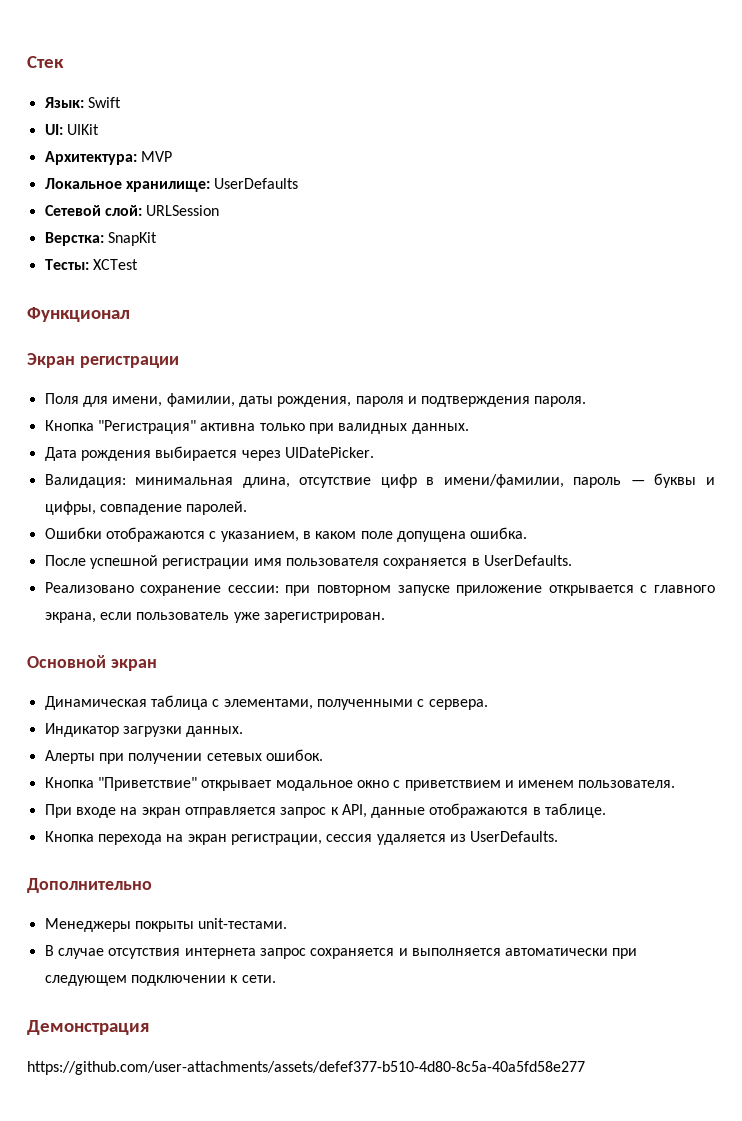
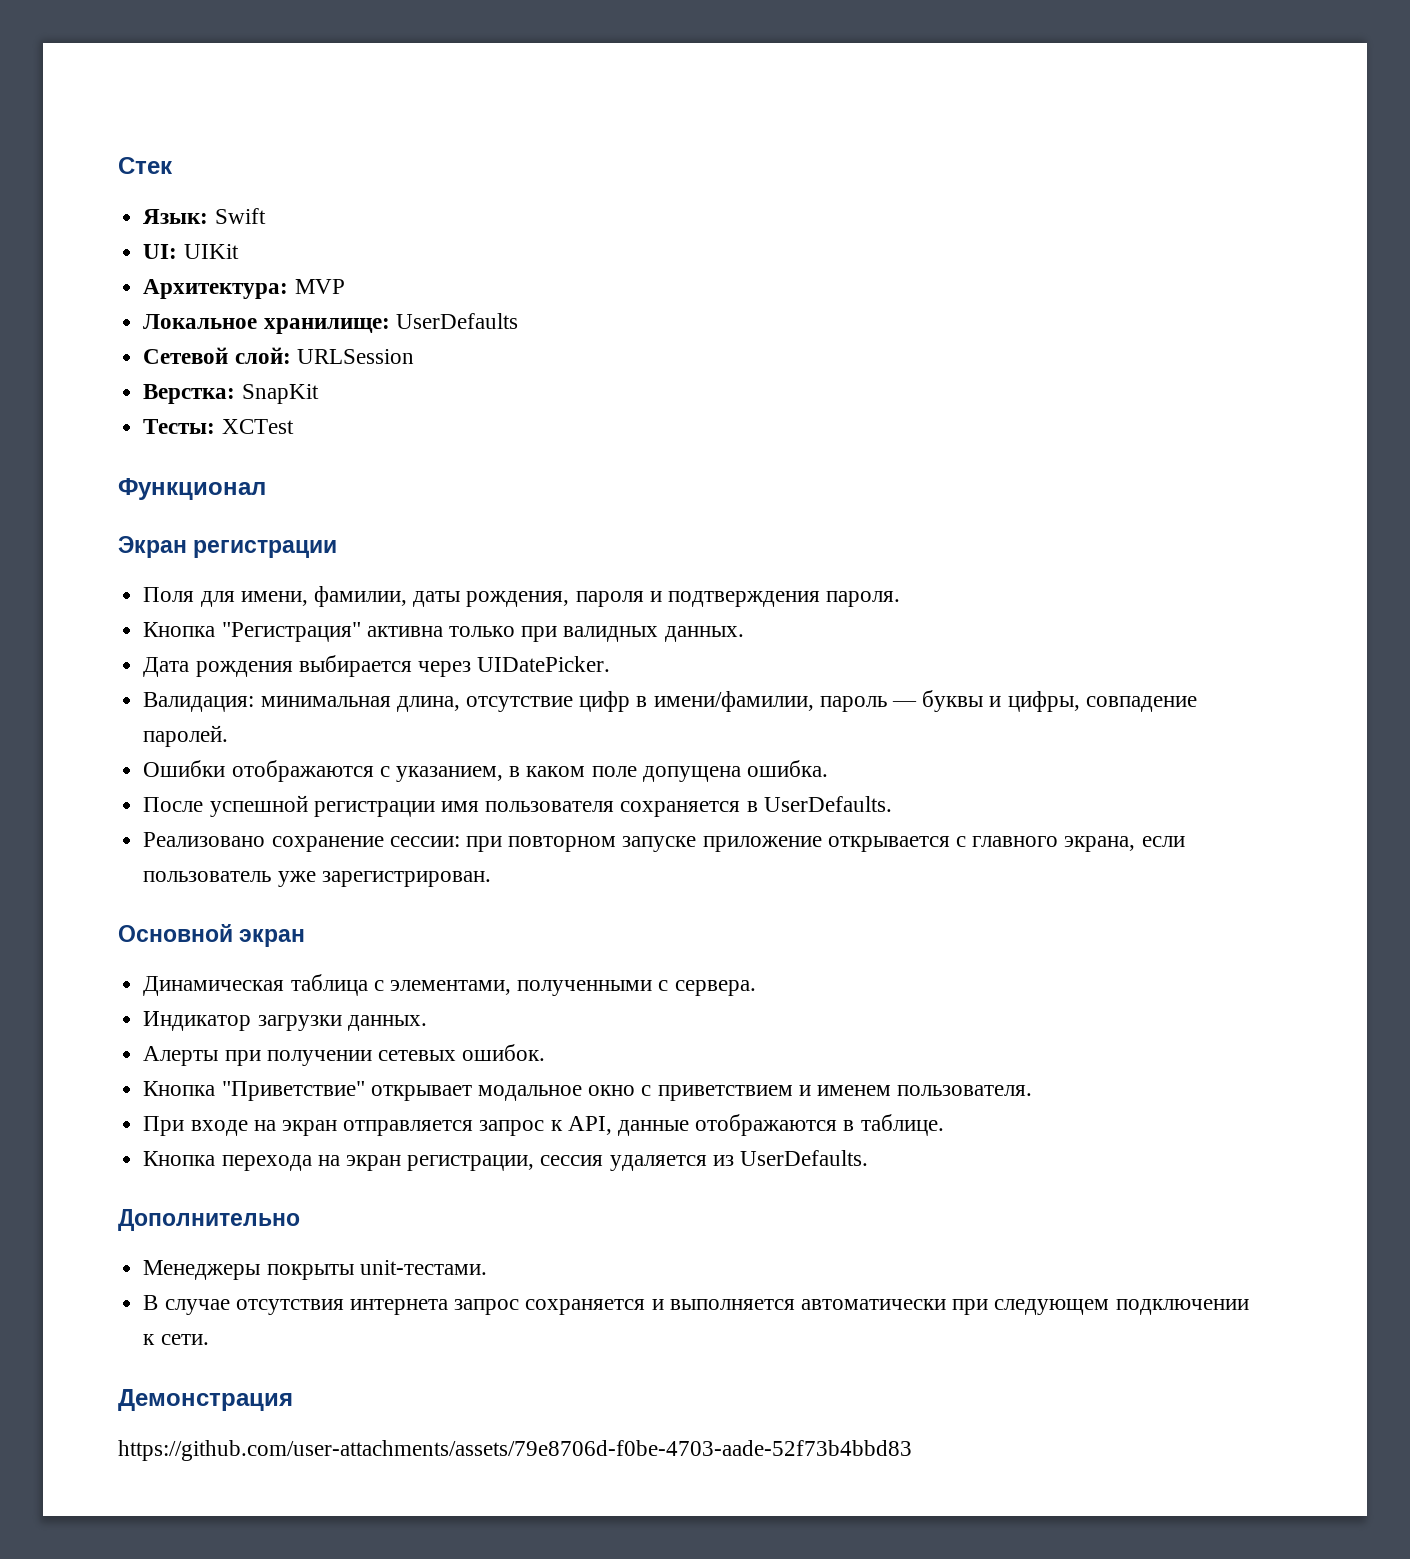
[27,1061,585,1075] https://github.com/user-attachments/assets/defef377-b510-4d80-8c5a-40a5fd58e277 -> [118,1440,912,1461] https://github.com/user-attachments/assets/79e8706d-f0be-4703-aade-52f73b4bbd83

